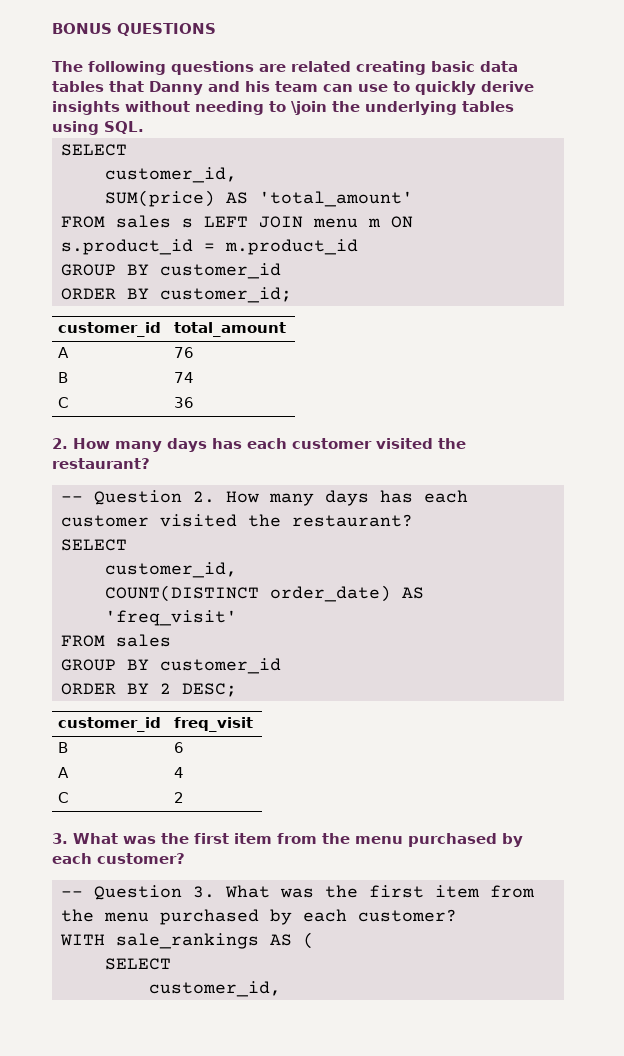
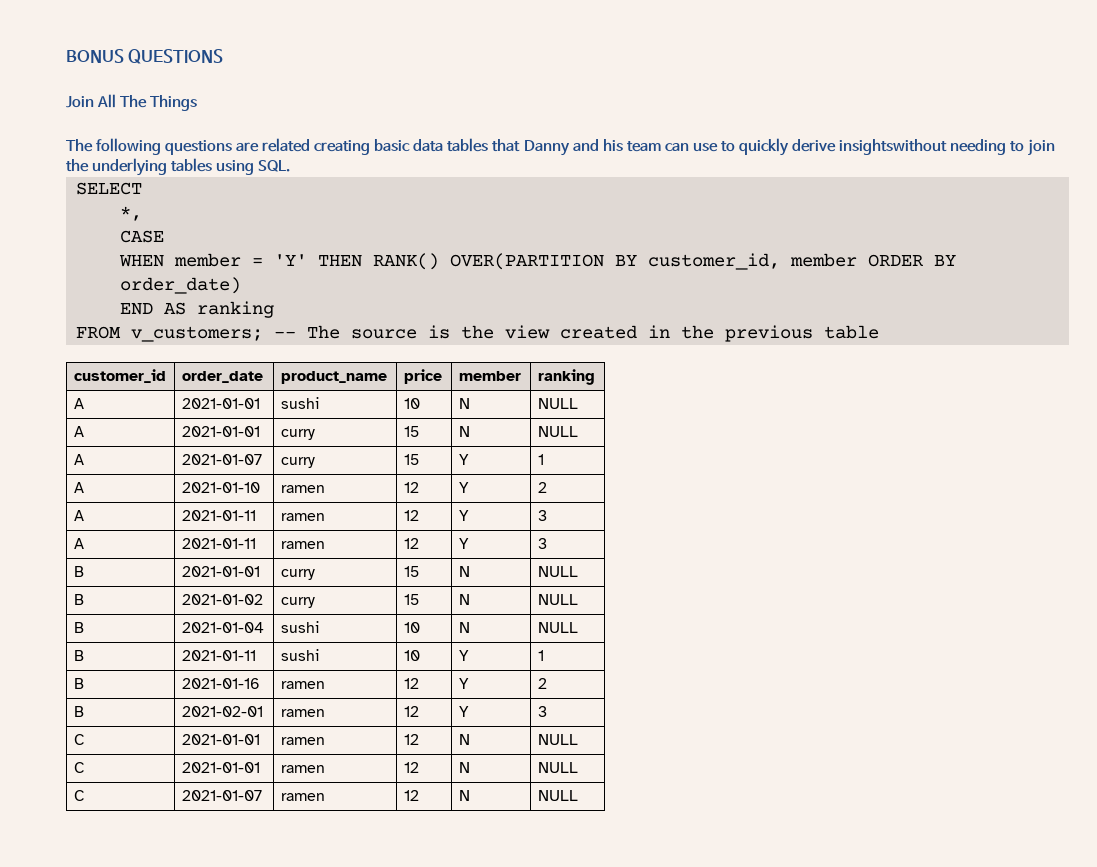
(216, 29) none -> [66,94,198,111] // Join All The Things
[52,101,190,115] insights without -> [838,139,947,155] insightswithout
[291,101,327,115] \join -> [1028,139,1056,156] join
[104,167,237,183] [104,190,413,207] [60,215,413,228] [60,239,358,255] [60,263,281,279] [60,287,292,303] [58,322,162,337] [174,322,287,337] [58,347,70,358] [174,347,195,358] [58,372,69,383] [174,372,195,383] [58,397,69,408] [174,397,195,408] [52,438,466,452] [52,458,150,469] [60,490,468,506] [60,514,413,527] [60,539,127,551] [104,562,237,578] [104,585,424,602] [104,610,237,626] [60,634,171,647] [60,658,281,674] [60,683,237,697] [58,717,162,732] [174,717,254,732] [58,742,69,753] [174,742,185,753] [58,767,70,778] [174,767,185,778] [58,792,69,803] [174,792,185,803] [52,833,523,847] [52,853,185,864] [60,885,535,900] [60,909,457,925] [59,932,314,949] [104,958,171,970] [148,981,281,997] customer_id, // SUM(price) AS 'total_amount' // FROM sales s LEFT JOIN menu m ON s.product_id = m.product_id // GROUP BY customer_id // ORDER BY customer_id; // customer_id | total_amount // A | 76 // B | 74 // C | 36 // 2. How many days has each customer visited the restaurant? // -- Question 2. How many days has each customer visited the restaurant? // SELECT // customer_id, // COUNT(DISTINCT order_date) AS 'freq_visit' // FROM sales // GROUP BY customer_id // ORDER BY 2 DESC; // customer_id | freq_visit // B | 6 // A | 4 // C | 2 // 3. What was the first item from the menu purchased by each customer? // -- Question 3. What was the first item from the menu purchased by each customer? // WITH sale_rankings AS ( // SELECT // customer_id, -> [119,206,142,221] [119,230,164,243] [118,253,956,270] [119,277,241,294] [119,301,274,318] [75,325,879,342] [73,369,166,383] [181,371,263,383] [280,371,387,384] [403,369,442,384] [458,371,521,381] [537,369,595,385] [73,398,84,409] [181,398,260,409] [280,397,319,409] [403,398,420,409] [458,398,470,409] [537,398,578,409] [73,426,84,437] [181,426,260,437] [280,429,315,440] [403,426,419,437] [458,426,470,437] [537,426,578,437] [73,454,84,465] [181,454,262,465] [280,457,315,468] [403,454,419,465] [458,454,469,465] [537,454,544,465] [73,482,84,493] [181,482,260,493] [280,485,325,493] [403,482,419,493] [458,482,469,493] [537,482,547,493] [73,510,84,521] [181,510,256,521] [280,513,325,521] [403,510,419,521] [458,510,469,521] [537,510,547,521] [73,538,84,549] [181,538,256,549] [280,541,325,549] [403,538,419,549] [458,538,469,549] [537,538,547,549] [73,566,84,577] [181,566,260,577] [280,569,315,580] [403,566,419,577] [458,566,470,577] [537,566,578,577] [73,594,84,605] [181,594,263,605] [280,597,315,608] [403,594,419,605] [458,594,470,605] [537,594,578,605] [73,622,84,633] [181,622,264,633] [280,621,319,633] [403,622,420,633] [458,622,470,633] [537,622,578,633] [73,650,84,661] [181,650,256,661] [280,649,319,661] [403,650,420,661] [458,650,469,661] [537,650,544,661] [73,678,84,689] [181,678,260,689] [280,681,325,689] [403,678,419,689] [458,678,469,689] [537,678,547,689] [73,706,84,717] [181,706,263,717] [280,709,325,717] [403,706,419,717] [458,706,469,717] [537,706,547,717] [73,734,85,745] [181,734,260,745] [280,737,325,745] [403,734,419,745] [458,734,470,745] [537,734,578,745] [73,762,85,773] [181,762,260,773] [280,765,325,773] [403,762,419,773] [458,762,470,773] [537,762,578,773] [73,790,85,801] [181,790,262,801] [280,793,325,801] [403,790,419,801] [458,790,470,801] [537,790,578,801] *, // CASE // WHEN member = 'Y' THEN RANK() OVER(PARTITION BY customer_id, member ORDER BY order_date) // END AS ranking // FROM v_customers; -- The source is the view created in the previous table // customer_id | order_date | product_name | price | member | ranking // A | 2021-01-01 | sushi | 10 | N | NULL // A | 2021-01-01 | curry | 15 | N | NULL // A | 2021-01-07 | curry | 15 | Y | 1 // A | 2021-01-10 | ramen | 12 | Y | 2 // A | 2021-01-11 | ramen | 12 | Y | 3 // A | 2021-01-11 | ramen | 12 | Y | 3 // B | 2021-01-01 | curry | 15 | N | NULL // B | 2021-01-02 | curry | 15 | N | NULL // B | 2021-01-04 | sushi | 10 | N | NULL // B | 2021-01-11 | sushi | 10 | Y | 1 // B | 2021-01-16 | ramen | 12 | Y | 2 // B | 2021-02-01 | ramen | 12 | Y | 3 // C | 2021-01-01 | ramen | 12 | N | NULL // C | 2021-01-01 | ramen | 12 | N | NULL // C | 2021-01-07 | ramen | 12 | N | NULL

